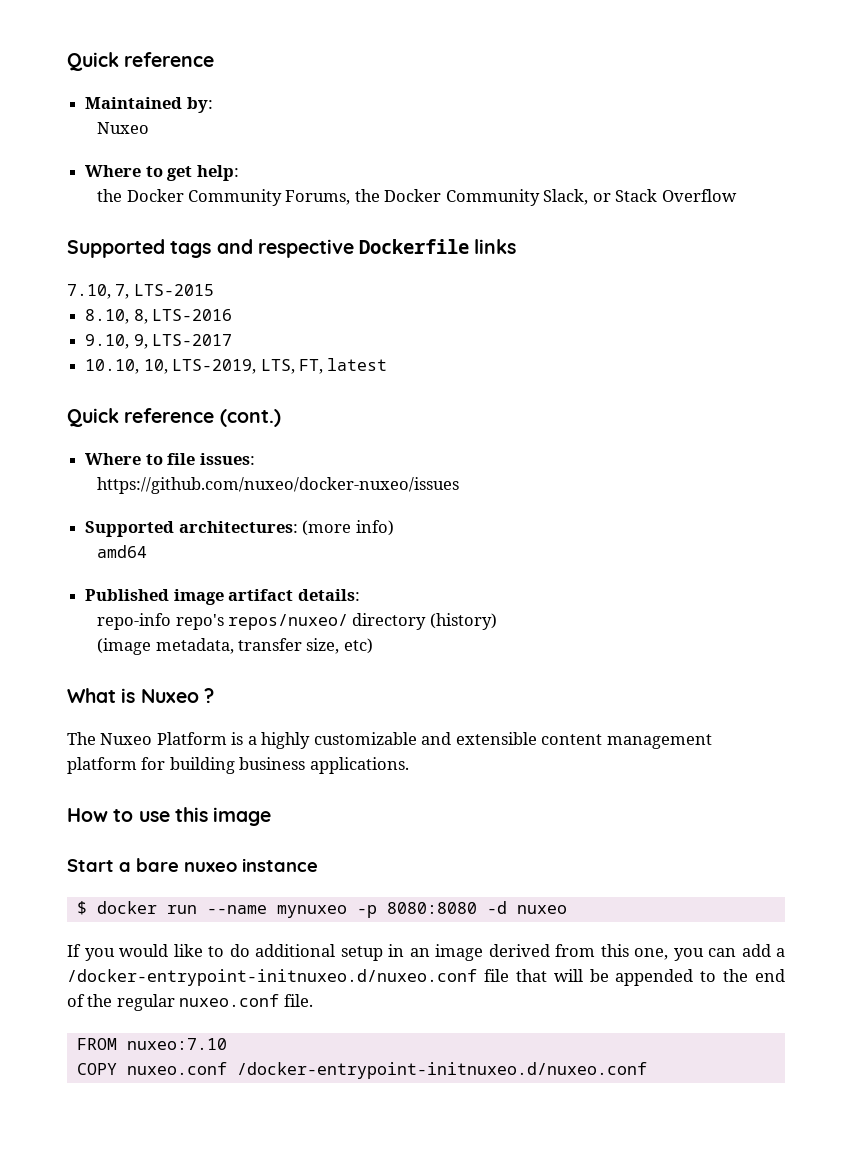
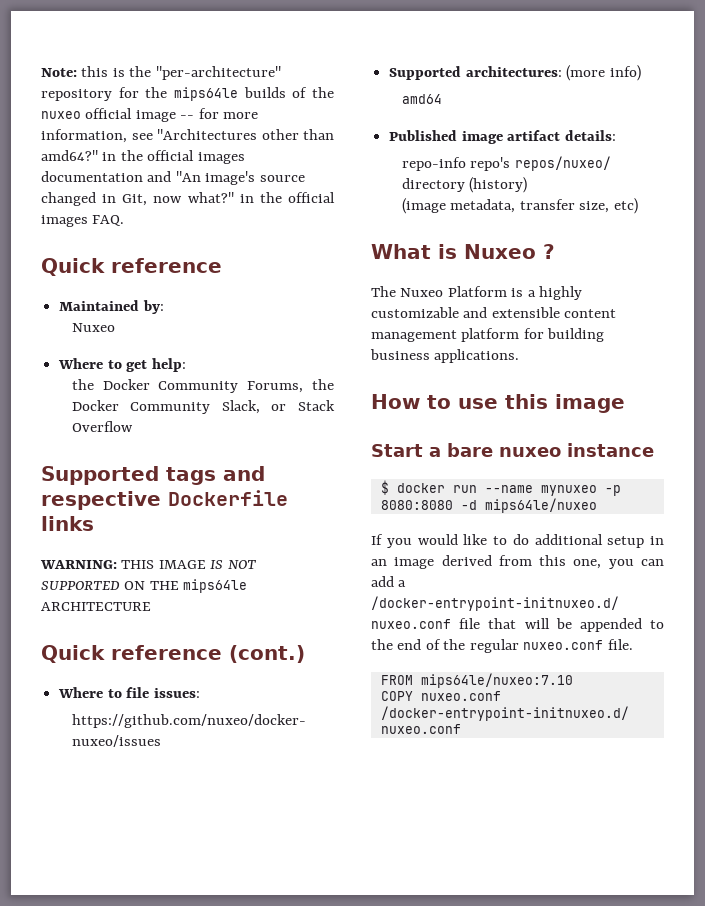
(67, 61) none -> [41,66,281,80] [41,87,334,101] [41,108,259,122] [41,129,334,143] [41,150,245,164] [41,171,305,185] [41,192,335,206] [41,215,125,227] Note: this is the "per-architecture" repository for the mips64le builds of the nuxeo official image -- for more information, see "Architectures other than amd64?" in the official images documentation and "An image's source changed in Git, now what?" in the official images FAQ. //
[67,284,214,299] [85,309,233,324] [85,334,233,349] [85,358,388,374] 7.10, 7, LTS-2015 // 8.10, 8, LTS-2016 // 9.10, 9, LTS-2017 // 10.10, 10, LTS-2019, LTS, FT, latest -> [40,560,256,569] [41,579,248,593] [41,602,151,611] WARNING: THIS IMAGE IS NOT SUPPORTED ON THE mips64le ARCHITECTURE
[516,905,567,914] nuxeo -> [484,498,597,513] mips64le/nuxeo
[126,1038,227,1050] nuxeo:7.10 -> [420,673,573,688] mips64le/nuxeo:7.10

